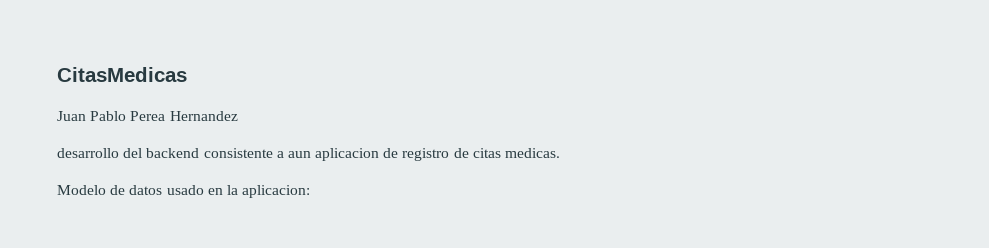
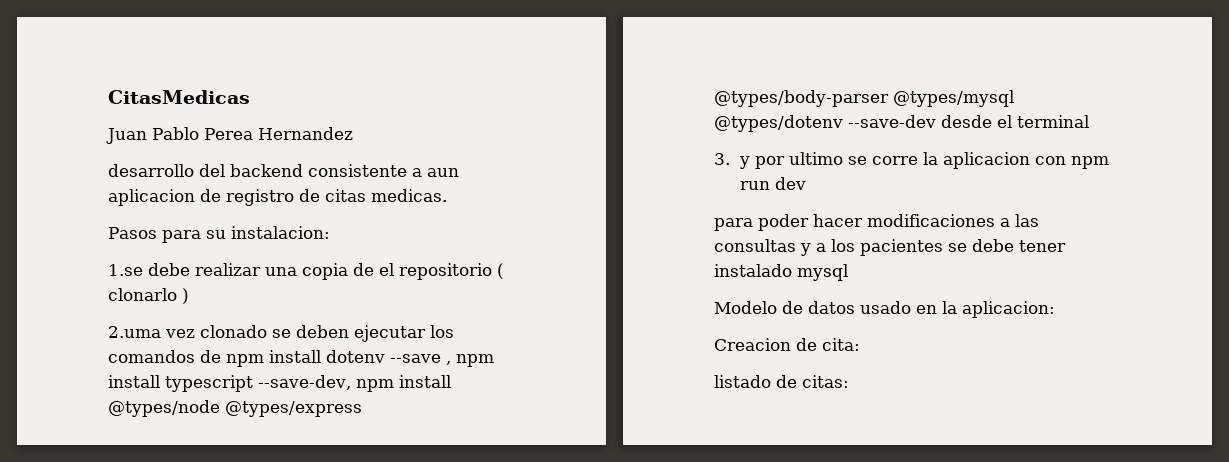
(561, 153) none -> [108,226,330,243] [108,263,504,280] [108,288,189,304] [108,325,454,342] [108,350,494,367] [108,375,451,392] [108,400,362,417] [714,90,1014,107] [714,115,1089,132] [714,152,1110,169] [740,177,807,190] [714,214,1039,231] [714,239,1066,256] [714,264,848,281] // Pasos para su instalacion: // 1.se debe realizar una copia de el repositorio ( clonarlo ) // 2.uma vez clonado se deben ejecutar los comandos de npm install dotenv --save , npm install typescript --save-dev, npm install @types/node @types/express @types/body-parser @types/mysql @types/dotenv --save-dev desde el terminal // 3. y por ultimo se corre la aplicacion con npm run dev // para poder hacer modificaciones a las consultas y a los pacientes se debe tener instalado mysql
(311, 191) none -> [714,338,860,351] [714,375,849,388] // Creacion de cita: // listado de citas:

